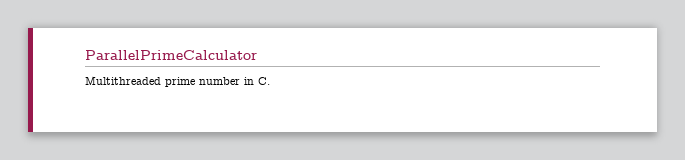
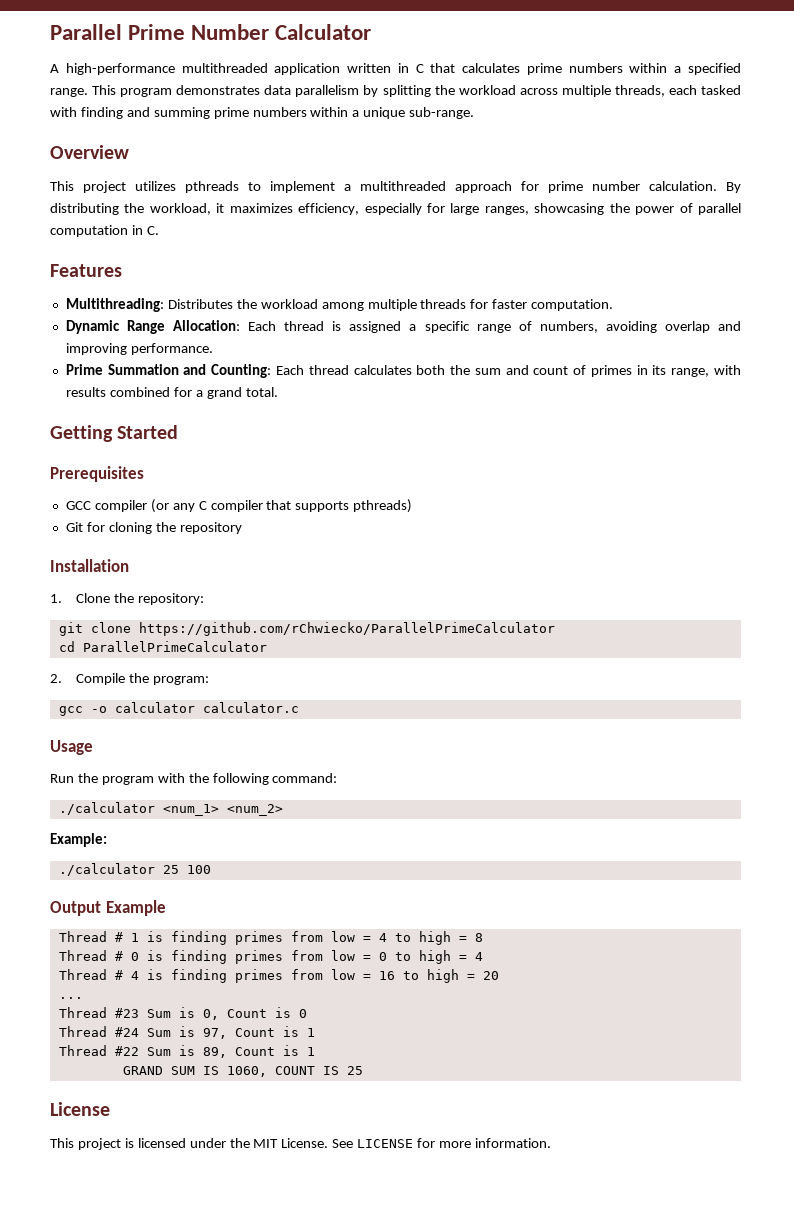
[85,50,257,60] [85,76,270,87] ParallelPrimeCalculator // Multithreaded prime number in C. -> [50,24,372,40] [50,63,741,75] [50,85,741,97] [50,107,475,119] [50,145,129,159] [50,181,741,193] [50,203,742,215] [50,225,159,237] [50,264,122,277] [65,298,614,312] [65,320,741,334] [65,343,213,355] [65,364,741,378] [65,387,278,399] [50,425,179,442] [50,466,144,482] [65,499,413,513] [65,522,242,534] [50,559,129,572] [50,593,204,605] [58,622,555,636] [58,641,267,652] [50,673,209,685] [58,702,299,716] [50,740,93,755] [50,773,338,785] [58,802,283,816] [50,833,107,847] [58,863,211,876] [50,900,166,916] [58,931,483,945] [58,950,483,964] [58,969,499,983] [58,997,83,999] [58,1007,307,1020] [58,1026,315,1039] [58,1045,315,1058] [122,1066,363,1077] [50,1102,110,1116] [50,1138,551,1150] Parallel Prime Number Calculator // A high-performance multithreaded application written in C that calculates prime numbers within a specified range. This program demonstrates data parallelism by splitting the workload across multiple threads, each tasked with finding and summing prime numbers within a unique sub-range. // Overview // This project utilizes pthreads to implement a multithreaded approach for prime number calculation. By distributing the workload, it maximizes efficiency, especially for large ranges, showcasing the power of parallel computation in C. // Features // Multithreading: Distributes the workload among multiple threads for faster computation. // Dynamic Range Allocation: Each thread is assigned a specific range of numbers, avoiding overlap and improving performance. // Prime Summation and Counting: Each thread calculates both the sum and count of primes in its range, with results combined for a grand total. // Getting Started // Prerequisites // GCC compiler (or any C compiler that supports pthreads) // Git for cloning the repository // Installation // 1. Clone the repository: // git clone https://github.com/rChwiecko/ParallelPrimeCalculator // cd ParallelPrimeCalculator // 2. Compile the program: // gcc -o calculator calculator.c // Usage // Run the program with the following command: // ./calculator <num_1> <num_2> // Example: // ./calculator 25 100 // Output Example // Thread # 1 is finding primes from low = 4 to high = 8 // Thread # 0 is finding primes from low = 0 to high = 4 // Thread # 4 is finding primes from low = 16 to high = 20 // ... // Thread #23 Sum is 0, Count is 0 // Thread #24 Sum is 97, Count is 1 // Thread #22 Sum is 89, Count is 1 // GRAND SUM IS 1060, COUNT IS 25 // License // This project is licensed under the MIT License. See LICENSE for more information.

